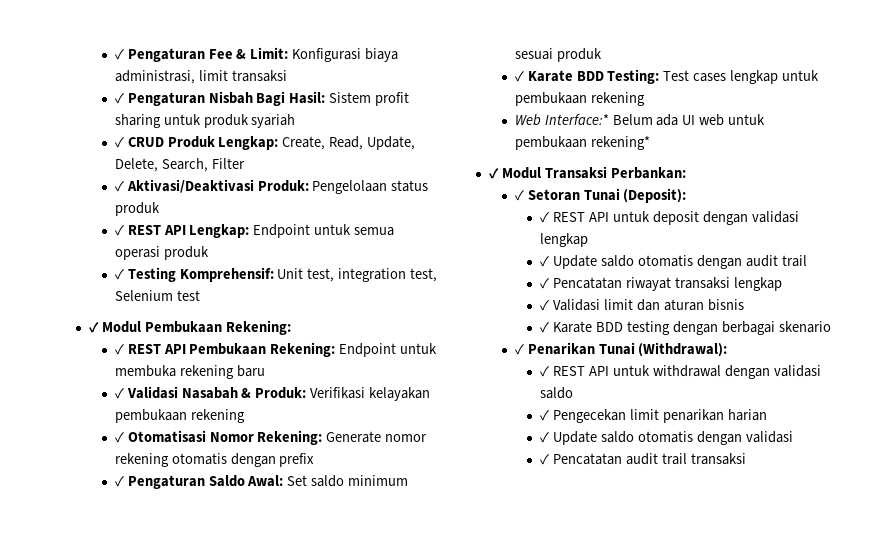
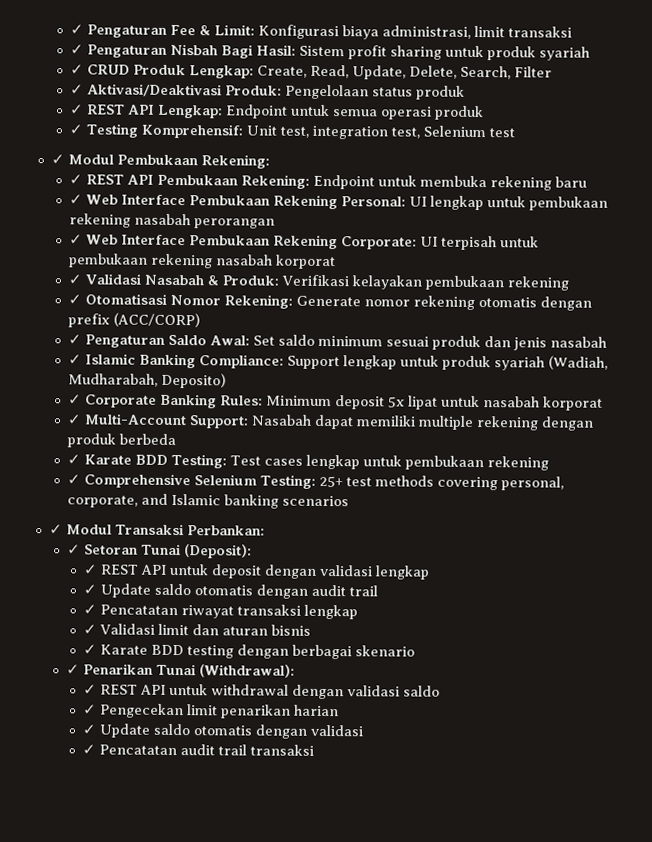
(265, 371) none -> [68,194,608,211] [68,213,275,229] [68,234,539,251] [68,253,336,270] // ✓ Web Interface Pembukaan Rekening Personal: UI lengkap untuk pembukaan rekening nasabah perorangan // ✓ Web Interface Pembukaan Rekening Corporate: UI terpisah untuk pembukaan rekening nasabah korporat
(315, 460) none -> [112,312,200,328] (ACC/CORP)
(602, 55) none -> [483,336,607,351] [67,353,608,371] [67,372,226,389] [67,393,603,411] [66,413,594,431] [66,433,176,448] dan jenis nasabah // ✓ Islamic Banking Compliance: Support lengkap untuk produk syariah (Wadiah, Mudharabah, Deposito) // ✓ Corporate Banking Rules: Minimum deposit 5x lipat untuk nasabah korporat // ✓ Multi-Account Support: Nasabah dapat memiliki multiple rekening dengan produk berbeda
[514,114,766,126] [514,136,650,150] Web Interface:* Belum ada UI web untuk pembukaan rekening* -> [66,473,564,491] [66,493,349,509] ✓ Comprehensive Selenium Testing: 25+ test methods covering personal, corporate, and Islamic banking scenarios

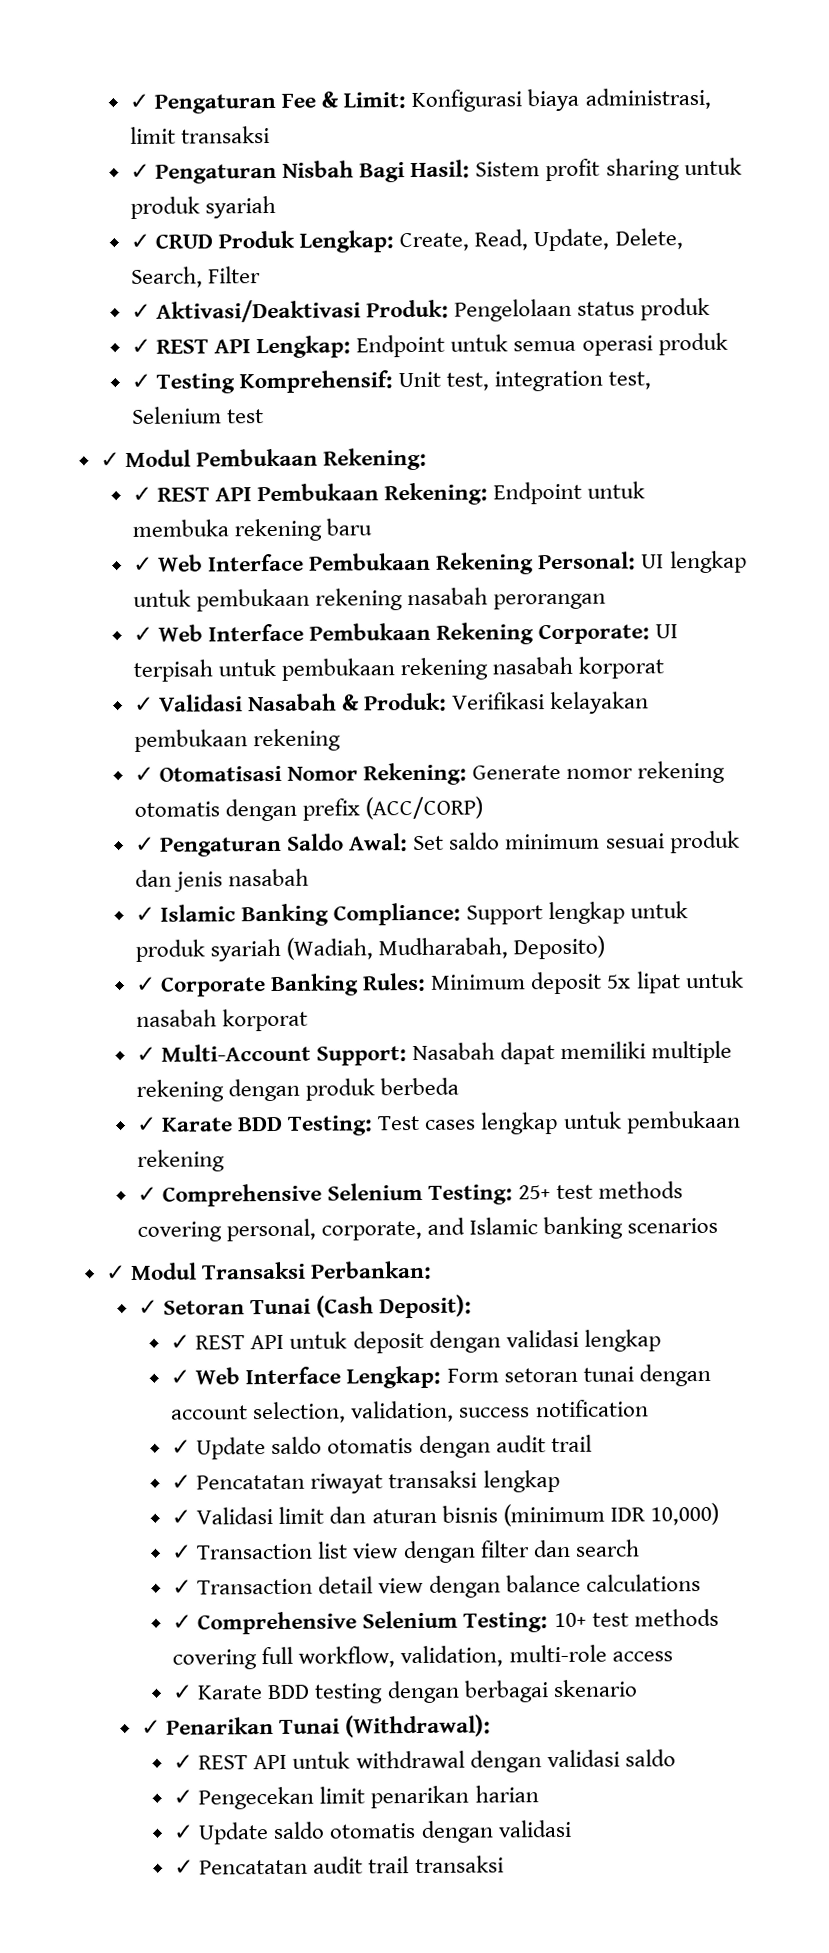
[183,544,252,559] (Deposit): -> [316,1294,473,1319] (Cash Deposit):
(431, 572) none -> [170,1363,711,1389] [170,1399,649,1424] // ✓ Web Interface Lengkap: Form setoran tunai dengan account selection, validation, success notification
(312, 630) none -> [502,1502,719,1527] [171,1539,640,1564] [172,1574,701,1598] [172,1608,719,1635] [172,1644,673,1670] (minimum IDR 10,000) // ✓ Transaction list view dengan filter dan search // ✓ Transaction detail view dengan balance calculations // ✓ Comprehensive Selenium Testing: 10+ test methods covering full workflow, validation, multi-role access

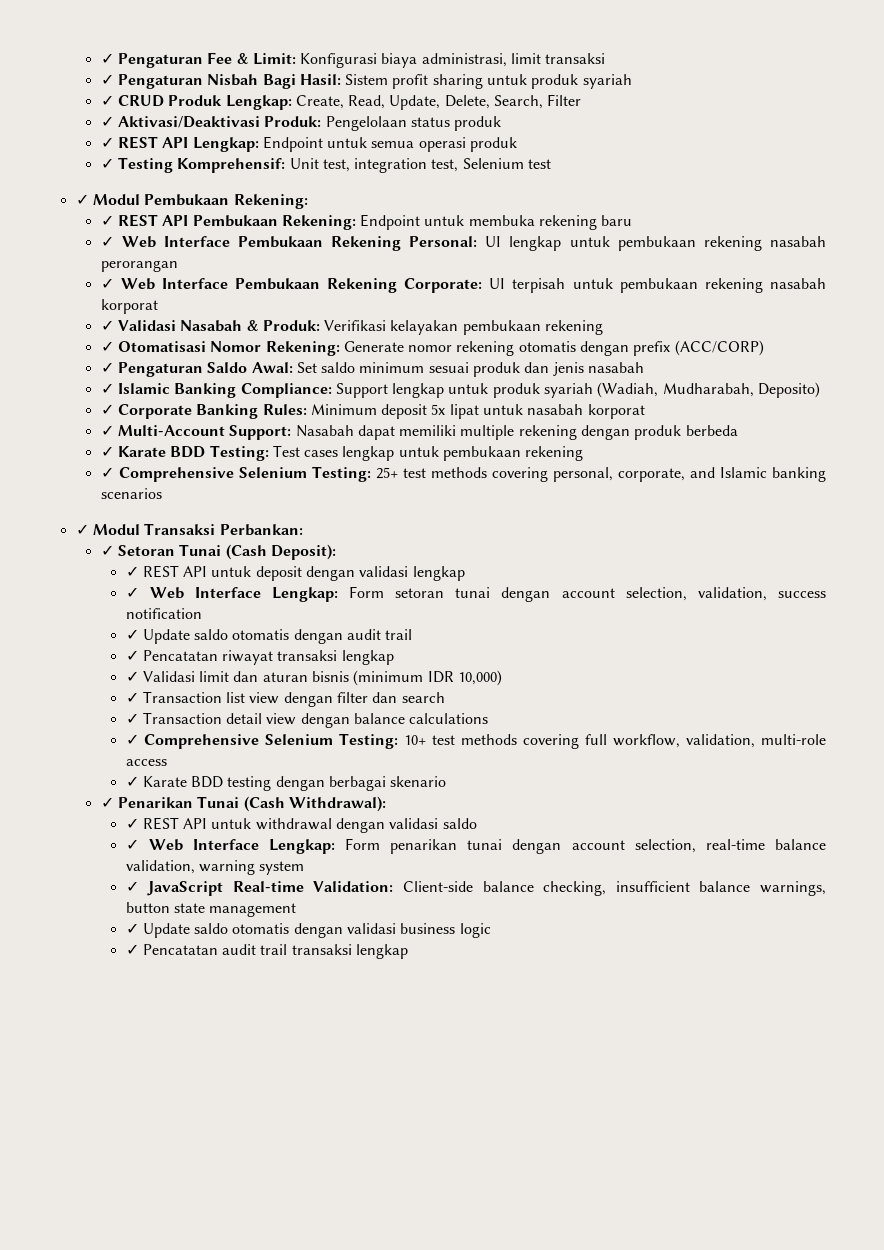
[345,1714,492,1738] (Withdrawal): -> [243,796,386,812] (Cash Withdrawal):
[198,1785,539,1810] Pengecekan limit penarikan harian -> [148,838,827,854] [125,860,305,875] [125,881,826,896] [125,902,297,917] Web Interface Lengkap: Form penarikan tunai dengan account selection, real-time balance validation, warning system // ✓ JavaScript Real-time Validation: Client-side balance checking, insufficient balance warnings, button state management
(572, 1828) none -> [400,923,491,938] business logic
(504, 1864) none -> [356,944,409,959] lengkap

